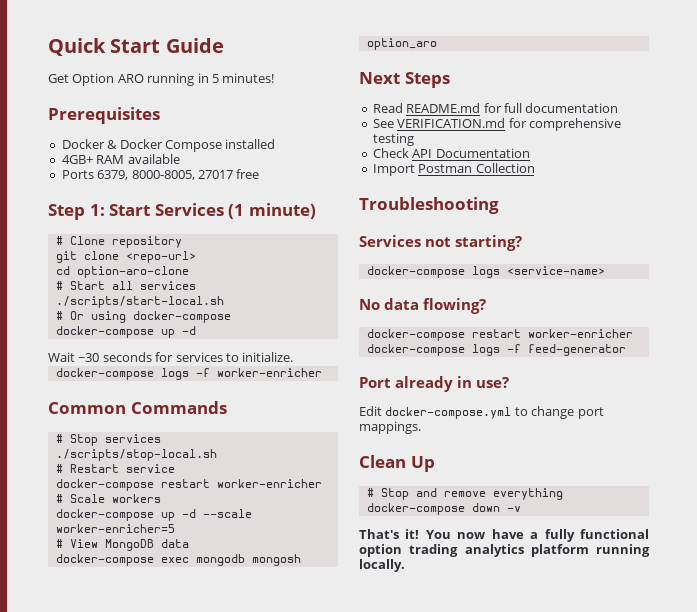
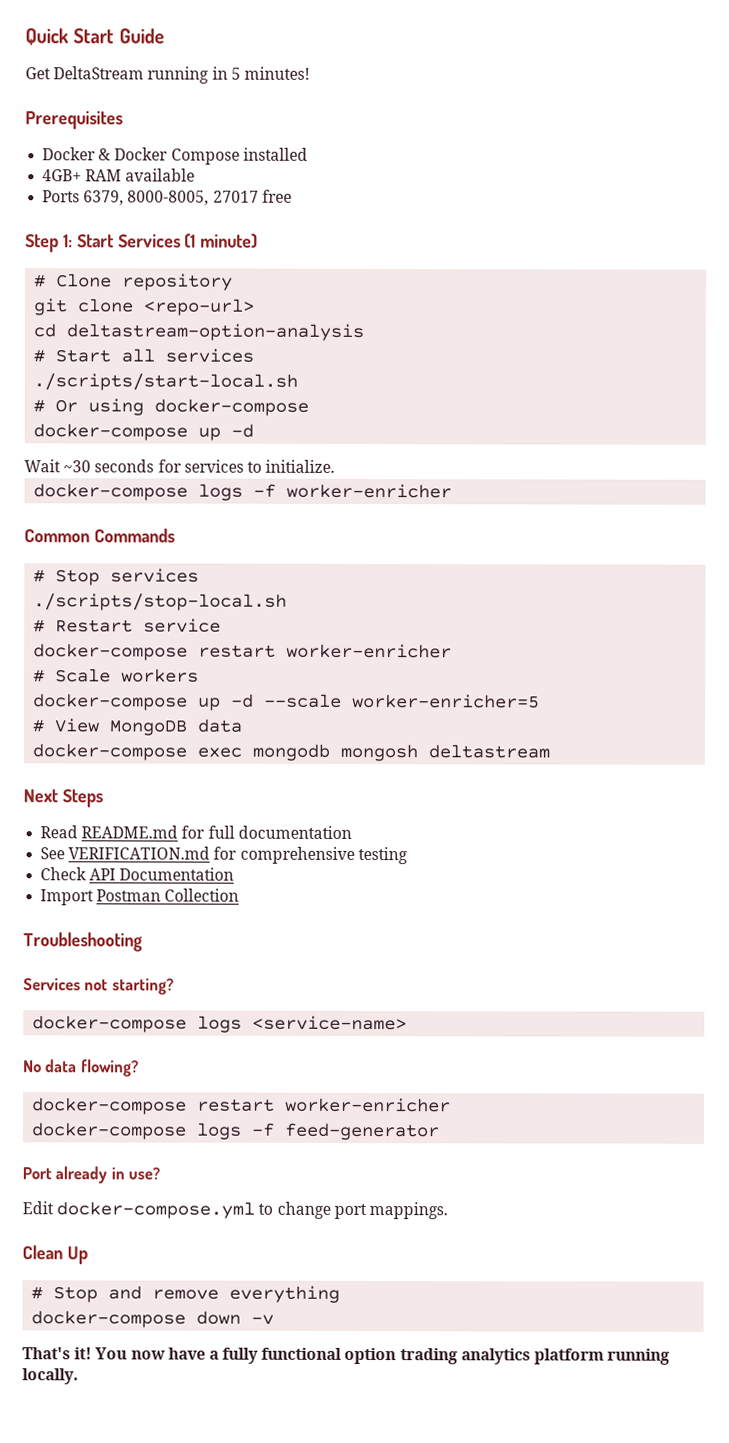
[72,73,144,86] Option ARO -> [53,66,145,80] DeltaStream
[76,266,189,278] option-aro-clone -> [66,323,365,341] deltastream-option-analysis
[366,38,437,50] option_aro -> [428,744,551,759] deltastream

